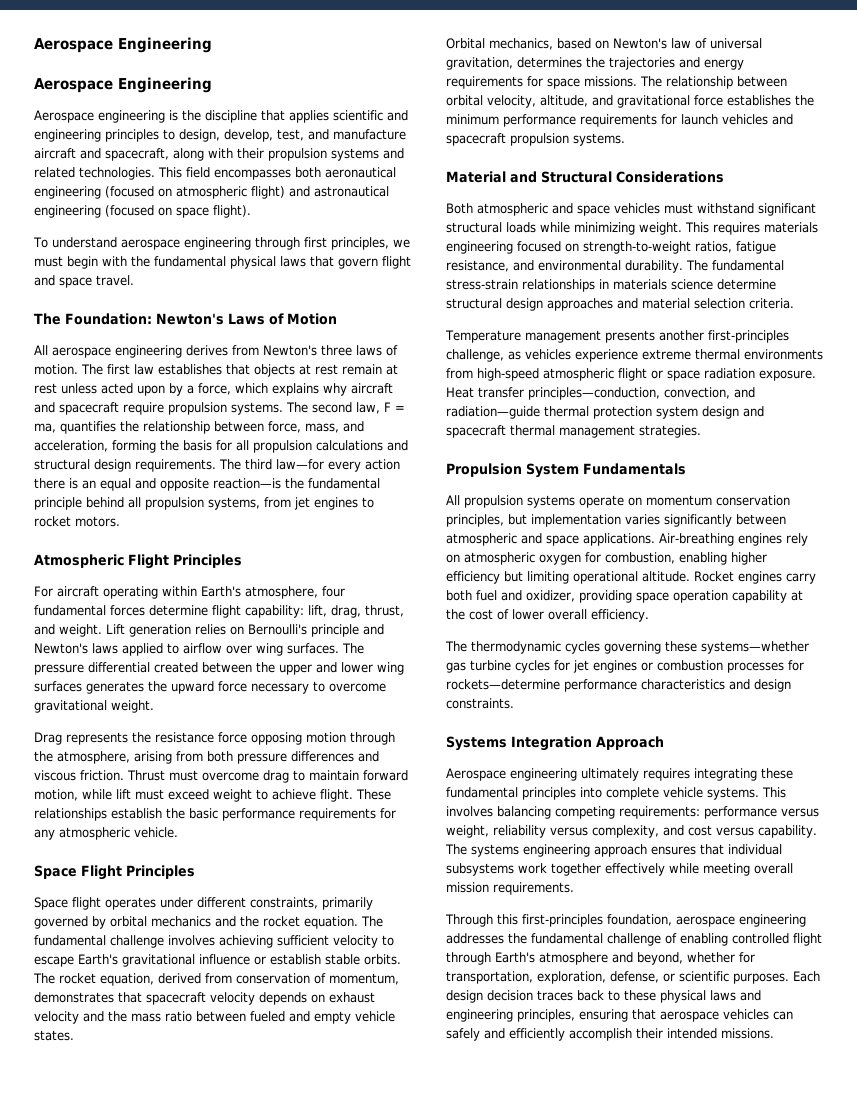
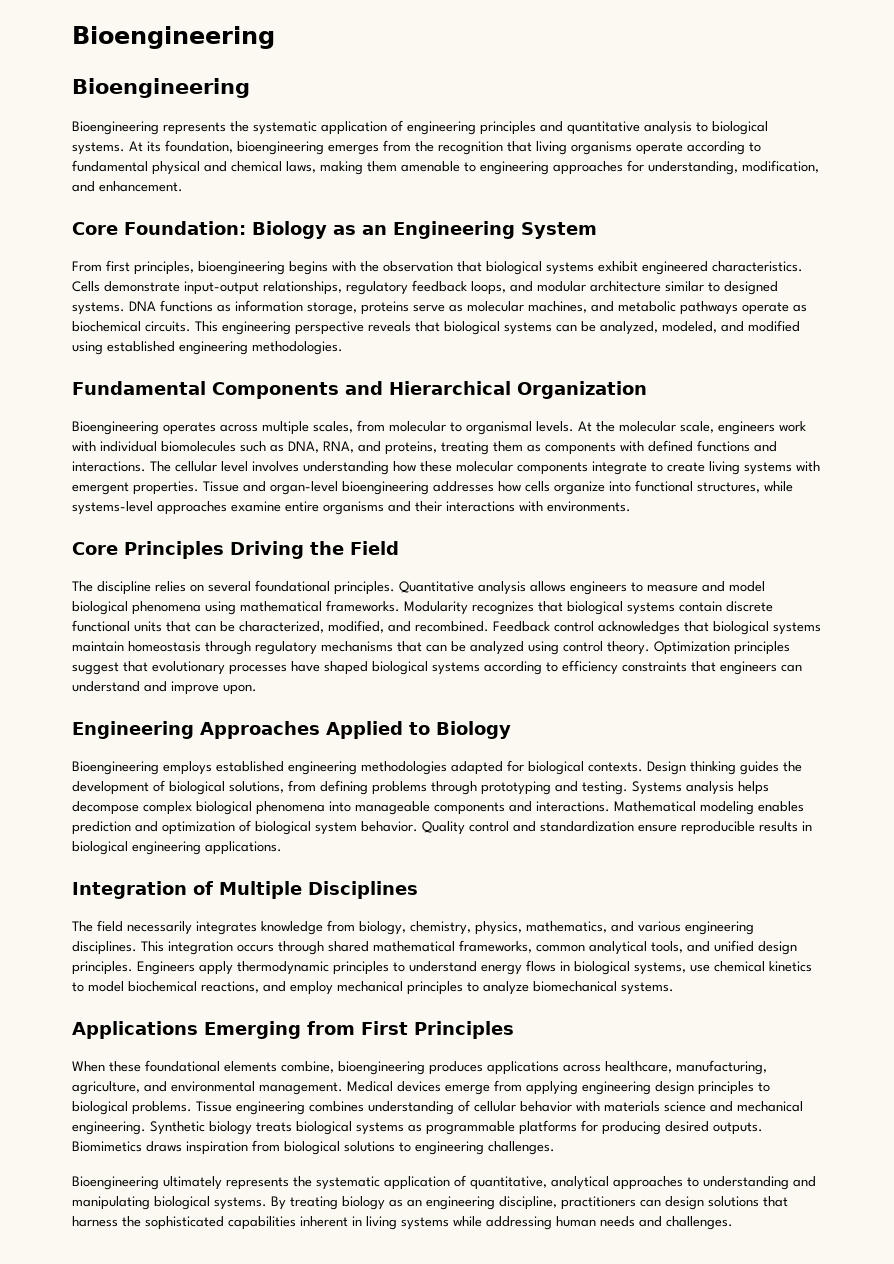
[34,37,212,53] [34,77,212,93] [34,110,408,123] [34,129,406,142] [34,148,404,161] [34,167,396,180] [34,186,389,199] [34,205,251,218] [33,237,410,250] [34,256,411,269] [34,275,134,288] [34,313,337,325] [34,345,398,358] [34,364,398,377] [34,383,393,396] [34,402,405,415] [34,421,364,434] [34,440,408,453] [34,459,400,472] [34,478,380,491] [34,497,374,510] [34,516,120,527] [34,554,242,569] [34,586,345,599] [34,605,404,618] [34,624,384,637] [34,643,364,656] [34,662,404,675] [34,681,386,694] [34,700,154,713] [34,732,395,745] [34,751,379,764] [34,770,408,783] [34,789,391,802] [34,808,396,821] [34,827,178,840] [34,865,195,880] [34,897,373,910] [34,916,383,929] [34,935,394,948] [34,954,401,967] [33,973,399,986] [34,992,375,1005] [34,1011,395,1024] [34,1030,74,1041] [446,38,762,50] [446,57,744,70] [446,76,787,89] [446,95,814,108] [446,114,793,127] [446,133,625,146] [446,171,724,183] [446,203,816,216] [446,222,818,235] [446,241,776,254] [446,260,784,273] [446,279,776,292] [446,298,794,311] [445,330,789,343] [446,349,823,362] [446,368,816,381] [446,387,755,400] [446,406,764,419] [446,425,701,438] [446,463,686,478] [446,495,790,508] [446,514,786,527] [446,533,808,546] [446,552,767,565] [446,571,816,584] [446,590,803,603] [446,609,649,622] [445,641,809,654] [446,660,804,673] [446,679,791,692] [446,698,514,709] [446,736,664,751] [446,768,793,781] [446,787,786,800] [446,806,819,819] [446,825,817,838] [445,844,782,857] [446,863,793,876] [446,882,574,895] [445,914,806,927] [446,933,822,946] [446,952,755,965] [446,971,820,984] [446,990,761,1003] [446,1009,793,1022] [446,1028,774,1041] Aerospace Engineering // Aerospace Engineering // Aerospace engineering is the discipline that applies scientific and engineering principles to design, develop, test, and manufacture aircraft and spacecraft, along with their propulsion systems and related technologies. This field encompasses both aeronautical engineering (focused on atmospheric flight) and astronautical engineering (focused on space flight). // To understand aerospace engineering through first principles, we must begin with the fundamental physical laws that govern flight and space travel. // The Foundation: Newton's Laws of Motion // All aerospace engineering derives from Newton's three laws of motion. The first law establishes that objects at rest remain at rest unless acted upon by a force, which explains why aircraft and spacecraft require propulsion systems. The second law, F = ma, quantifies the relationship between force, mass, and acceleration, forming the basis for all propulsion calculations and structural design requirements. The third law—for every action there is an equal and opposite reaction—is the fundamental principle behind all propulsion systems, from jet engines to rocket motors. // Atmospheric Flight Principles // For aircraft operating within Earth's atmosphere, four fundamental forces determine flight capability: lift, drag, thrust, and weight. Lift generation relies on Bernoulli's principle and Newton's laws applied to airflow over wing surfaces. The pressure differential created between the upper and lower wing surfaces generates the upward force necessary to overcome gravitational weight. // Drag represents the resistance force opposing motion through the atmosphere, arising from both pressure differences and viscous friction. Thrust must overcome drag to maintain forward motion, while lift must exceed weight to achieve flight. These relationships establish the basic performance requirements for any atmospheric vehicle. // Space Flight Principles // Space flight operates under different constraints, primarily governed by orbital mechanics and the rocket equation. The fundamental challenge involves achieving sufficient velocity to escape Earth's gravitational influence or establish stable orbits. The rocket equation, derived from conservation of momentum, demonstrates that spacecraft velocity depends on exhaust velocity and the mass ratio between fueled and empty vehicle states. // Orbital mechanics, based on Newton's law of universal gravitation, determines the trajectories and energy requirements for space missions. The relationship between orbital velocity, altitude, and gravitational force establishes the minimum performance requirements for launch vehicles and spacecraft propulsion systems. // Material and Structural Considerations // Both atmospheric and space vehicles must withstand significant structural loads while minimizing weight. This requires materials engineering focused on strength-to-weight ratios, fatigue resistance, and environmental durability. The fundamental stress-strain relationships in materials science determine structural design approaches and material selection criteria. // Temperature management presents another first-principles challenge, as vehicles experience extreme thermal environments from high-speed atmospheric flight or space radiation exposure. Heat transfer principles—conduction, convection, and radiation—guide thermal protection system design and spacecraft thermal management strategies. // Propulsion System Fundamentals // All propulsion systems operate on momentum conservation principles, but implementation varies significantly between atmospheric and space applications. Air-breathing engines rely on atmospheric oxygen for combustion, enabling higher efficiency but limiting operational altitude. Rocket engines carry both fuel and oxidizer, providing space operation capability at the cost of lower overall efficiency. // The thermodynamic cycles governing these systems—whether gas turbine cycles for jet engines or combustion processes for rockets—determine performance characteristics and design constraints. // Systems Integration Approach // Aerospace engineering ultimately requires integrating these fundamental principles into complete vehicle systems. This involves balancing competing requirements: performance versus weight, reliability versus complexity, and cost versus capability. The systems engineering approach ensures that individual subsystems work together effectively while meeting overall mission requirements. // Through this first-principles foundation, aerospace engineering addresses the fundamental challenge of enabling controlled flight through Earth's atmosphere and beyond, whether for transportation, exploration, defense, or scientific purposes. Each design decision traces back to these physical laws and engineering principles, ensuring that aerospace vehicles can safely and efficiently accomplish their intended missions. -> [72,26,275,49] [72,78,250,98] [72,120,768,135] [72,140,761,155] [72,160,819,175] [72,181,183,192] [72,221,597,239] [72,260,803,275] [72,280,778,295] [72,300,807,315] [72,320,800,335] [72,341,343,355] [72,381,647,399] [72,420,806,435] [72,440,777,455] [72,461,820,475] [72,480,793,495] [72,501,631,515] [72,541,399,559] [72,580,765,595] [72,600,773,615] [72,620,821,635] [72,641,790,655] [72,660,802,675] [72,681,257,695] [72,721,511,739] [72,760,802,775] [72,780,769,795] [72,801,804,815] [72,820,812,835] [72,841,282,855] [72,881,418,899] [72,920,754,935] [72,940,797,955] [72,960,812,975] [72,981,674,995] [72,1021,514,1039] [72,1060,767,1075] [72,1080,770,1095] [72,1100,803,1115] [72,1120,763,1135] [72,1140,555,1155] [72,1175,816,1190] [72,1196,788,1210] [72,1216,733,1230] Bioengineering // Bioengineering // Bioengineering represents the systematic application of engineering principles and quantitative analysis to biological systems. At its foundation, bioengineering emerges from the recognition that living organisms operate according to fundamental physical and chemical laws, making them amenable to engineering approaches for understanding, modification, and enhancement. // Core Foundation: Biology as an Engineering System // From first principles, bioengineering begins with the observation that biological systems exhibit engineered characteristics. Cells demonstrate input-output relationships, regulatory feedback loops, and modular architecture similar to designed systems. DNA functions as information storage, proteins serve as molecular machines, and metabolic pathways operate as biochemical circuits. This engineering perspective reveals that biological systems can be analyzed, modeled, and modified using established engineering methodologies. // Fundamental Components and Hierarchical Organization // Bioengineering operates across multiple scales, from molecular to organismal levels. At the molecular scale, engineers work with individual biomolecules such as DNA, RNA, and proteins, treating them as components with defined functions and interactions. The cellular level involves understanding how these molecular components integrate to create living systems with emergent properties. Tissue and organ-level bioengineering addresses how cells organize into functional structures, while systems-level approaches examine entire organisms and their interactions with environments. // Core Principles Driving the Field // The discipline relies on several foundational principles. Quantitative analysis allows engineers to measure and model biological phenomena using mathematical frameworks. Modularity recognizes that biological systems contain discrete functional units that can be characterized, modified, and recombined. Feedback control acknowledges that biological systems maintain homeostasis through regulatory mechanisms that can be analyzed using control theory. Optimization principles suggest that evolutionary processes have shaped biological systems according to efficiency constraints that engineers can understand and improve upon. // Engineering Approaches Applied to Biology // Bioengineering employs established engineering methodologies adapted for biological contexts. Design thinking guides the development of biological solutions, from defining problems through prototyping and testing. Systems analysis helps decompose complex biological phenomena into manageable components and interactions. Mathematical modeling enables prediction and optimization of biological system behavior. Quality control and standardization ensure reproducible results in biological engineering applications. // Integration of Multiple Disciplines // The field necessarily integrates knowledge from biology, chemistry, physics, mathematics, and various engineering disciplines. This integration occurs through shared mathematical frameworks, common analytical tools, and unified design principles. Engineers apply thermodynamic principles to understand energy flows in biological systems, use chemical kinetics to model biochemical reactions, and employ mechanical principles to analyze biomechanical systems. // Applications Emerging from First Principles // When these foundational elements combine, bioengineering produces applications across healthcare, manufacturing, agriculture, and environmental management. Medical devices emerge from applying engineering design principles to biological problems. Tissue engineering combines understanding of cellular behavior with materials science and mechanical engineering. Synthetic biology treats biological systems as programmable platforms for producing desired outputs. Biomimetics draws inspiration from biological solutions to engineering challenges. // Bioengineering ultimately represents the systematic application of quantitative, analytical approaches to understanding and manipulating biological systems. By treating biology as an engineering discipline, practitioners can design solutions that harness the sophisticated capabilities inherent in living systems while addressing human needs and challenges.

